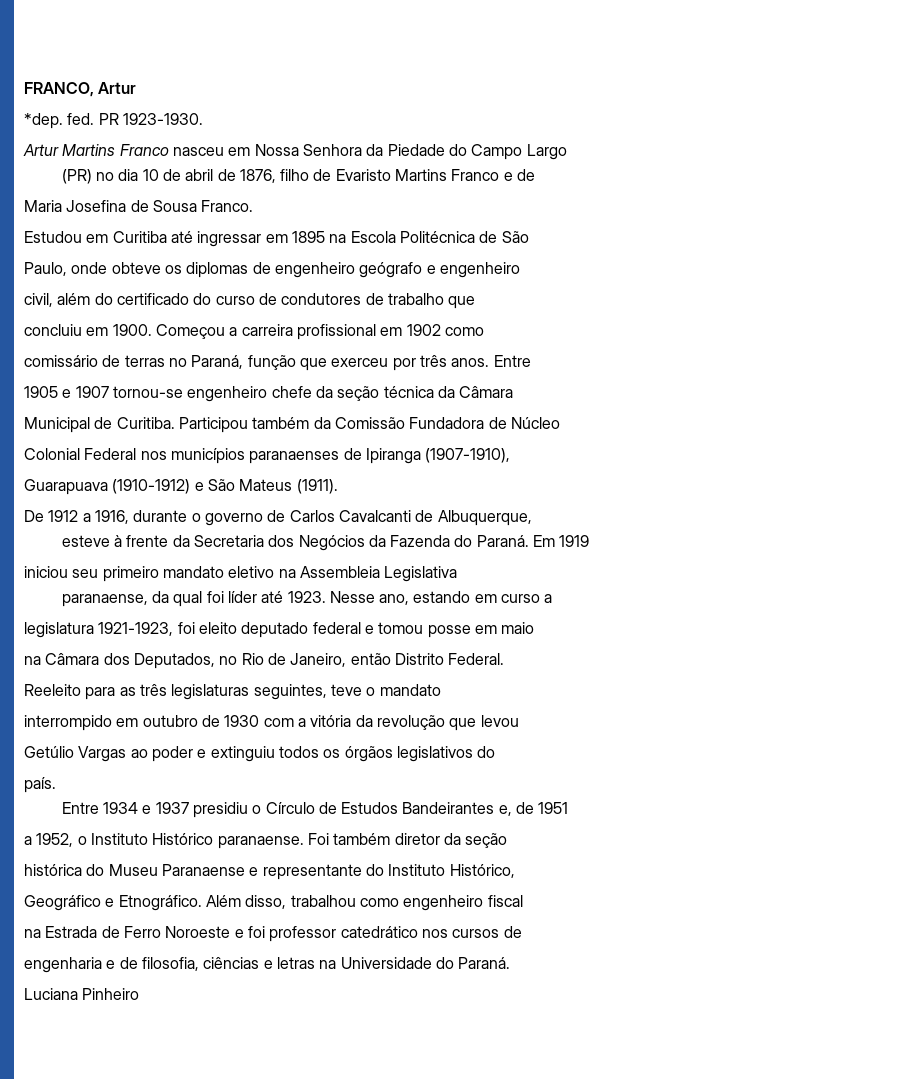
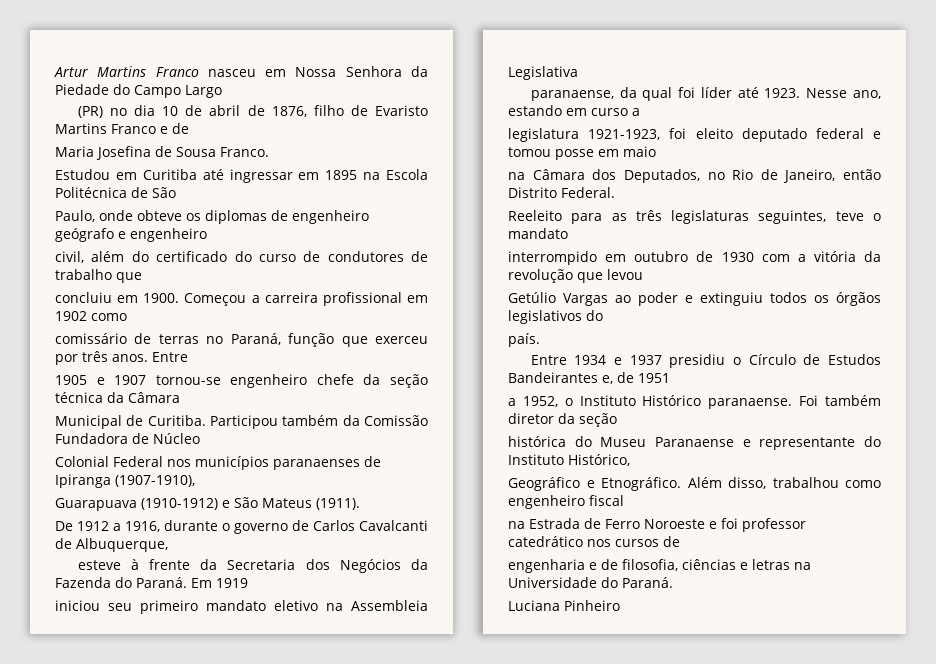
[24,82,137,97] [24,113,203,129] FRANCO, Artur // *dep. fed. PR 1923-1930. // -> (54, 72) none

